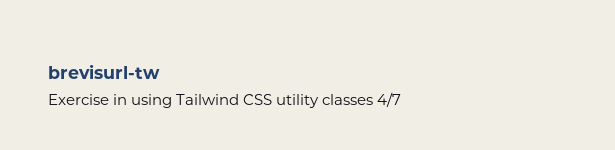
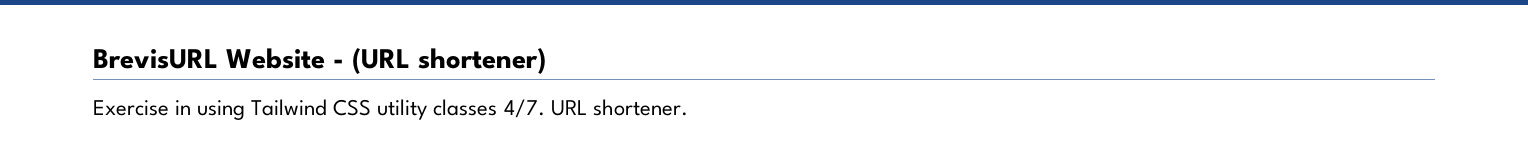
[48,64,160,79] brevisurl-tw -> [93,48,546,74] BrevisURL Website - (URL shortener)
[377,92,402,107] 4/7 -> [503,99,688,118] 4/7. URL shortener.

